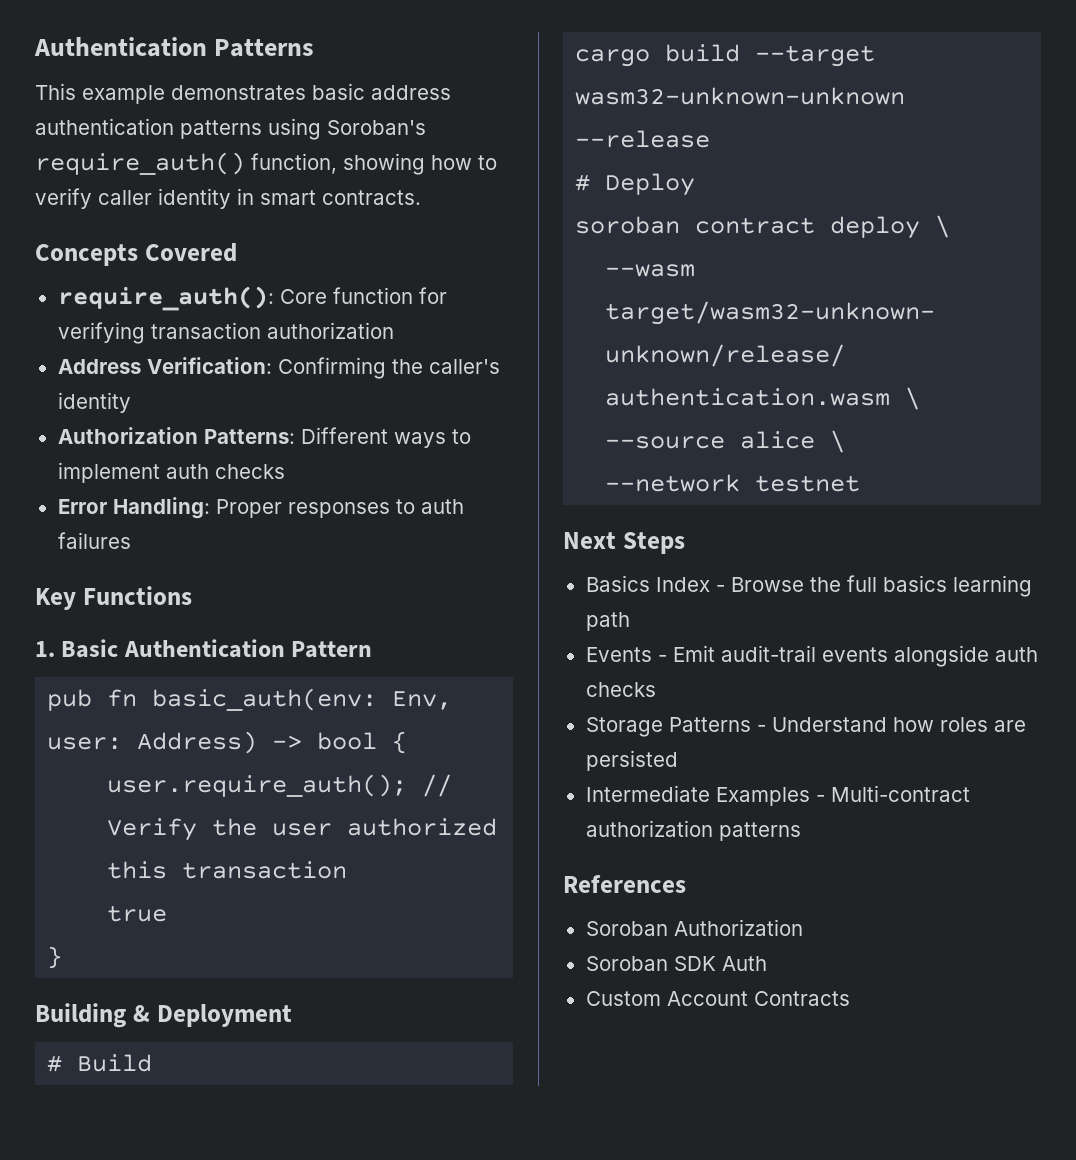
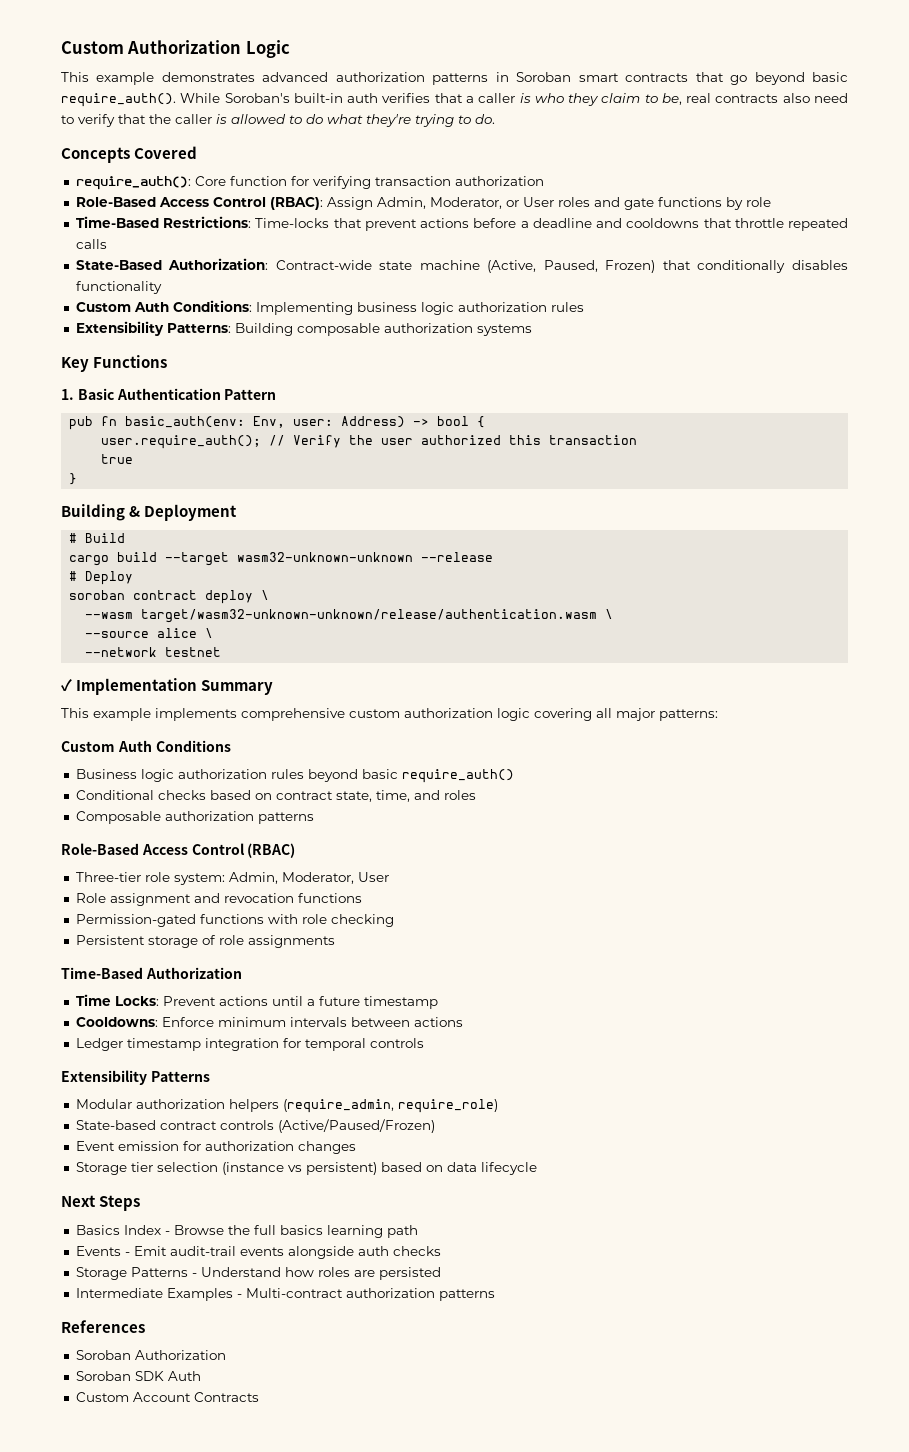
[34,37,315,57] Authentication Patterns -> [61,40,290,58] Custom Authorization Logic
[312,83,451,100] [35,118,426,140] [35,152,497,175] [35,188,421,209] basic address authentication patterns using Soroban's require_auth() function, showing how to verify caller identity in smart contracts. -> [262,72,848,85] [61,93,849,107] [61,114,495,127] advanced authorization patterns in Soroban smart contracts that go beyond basic require_auth(). While Soroban's built-in auth verifies that a caller is who they claim to be, real contracts also need to verify that the caller is allowed to do what they're trying to do.
[57,357,500,379] [57,392,131,413] [57,427,471,448] [57,462,285,483] [57,497,464,519] [57,532,131,549] Address Verification: Confirming the caller's identity // Authorization Patterns: Different ways to implement auth checks // Error Handling: Proper responses to auth failures -> [75,197,771,210] [75,216,848,231] [75,239,107,249] [75,258,848,273] [75,281,162,294] [75,300,584,315] [75,321,532,336] Role-Based Access Control (RBAC): Assign Admin, Moderator, or User roles and gate functions by role // Time-Based Restrictions: Time-locks that prevent actions before a deadline and cooldowns that throttle repeated calls // State-Based Authorization: Contract-wide state machine (Active, Paused, Frozen) that conditionally disables functionality // Custom Auth Conditions: Implementing business logic authorization rules // Extensibility Patterns: Building composable authorization systems
(861, 483) none -> [61,678,274,695] [61,708,718,721] [61,740,231,752] [75,769,514,783] [75,790,476,802] [75,811,314,824] [61,843,296,858] [75,872,389,885] [75,893,362,906] [75,914,394,927] [75,935,335,948] [61,967,242,979] [75,994,438,1009] [75,1017,463,1027] [75,1038,424,1051] [61,1070,210,1085] [75,1099,498,1113] [75,1119,435,1133] [75,1141,356,1154] [75,1162,537,1175] // ✓ Implementation Summary // This example implements comprehensive custom authorization logic covering all major patterns: // Custom Auth Conditions // Business logic authorization rules beyond basic require_auth() // Conditional checks based on contract state, time, and roles // Composable authorization patterns // Role-Based Access Control (RBAC) // Three-tier role system: Admin, Moderator, User // Role assignment and revocation functions // Permission-gated functions with role checking // Persistent storage of role assignments // Time-Based Authorization // Time Locks: Prevent actions until a future timestamp // Cooldowns: Enforce minimum intervals between actions // Ledger timestamp integration for temporal controls // Extensibility Patterns // Modular authorization helpers (require_admin, require_role) // State-based contract controls (Active/Paused/Frozen) // Event emission for authorization changes // Storage tier selection (instance vs persistent) based on data lifecycle

